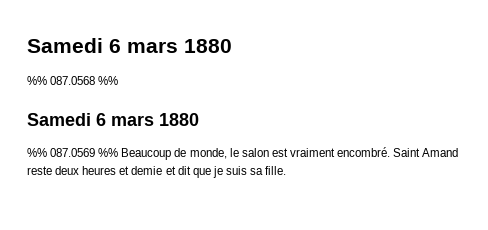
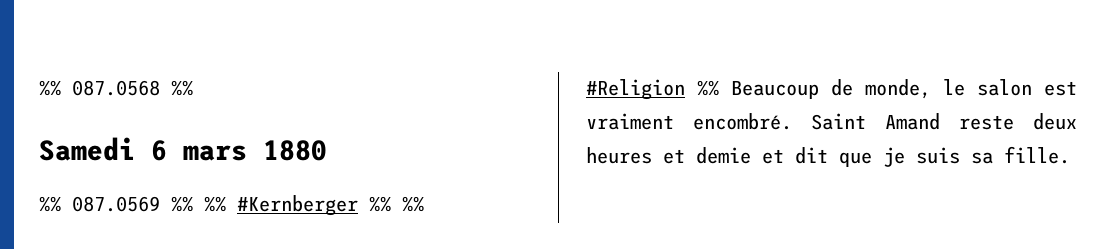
[27,38,232,53] Samedi 6 mars 1880 // -> (39, 88) none
(119, 152) none -> [204,195,424,216] [586,79,719,100] %% #Kernberger %% %% #Religion %%

